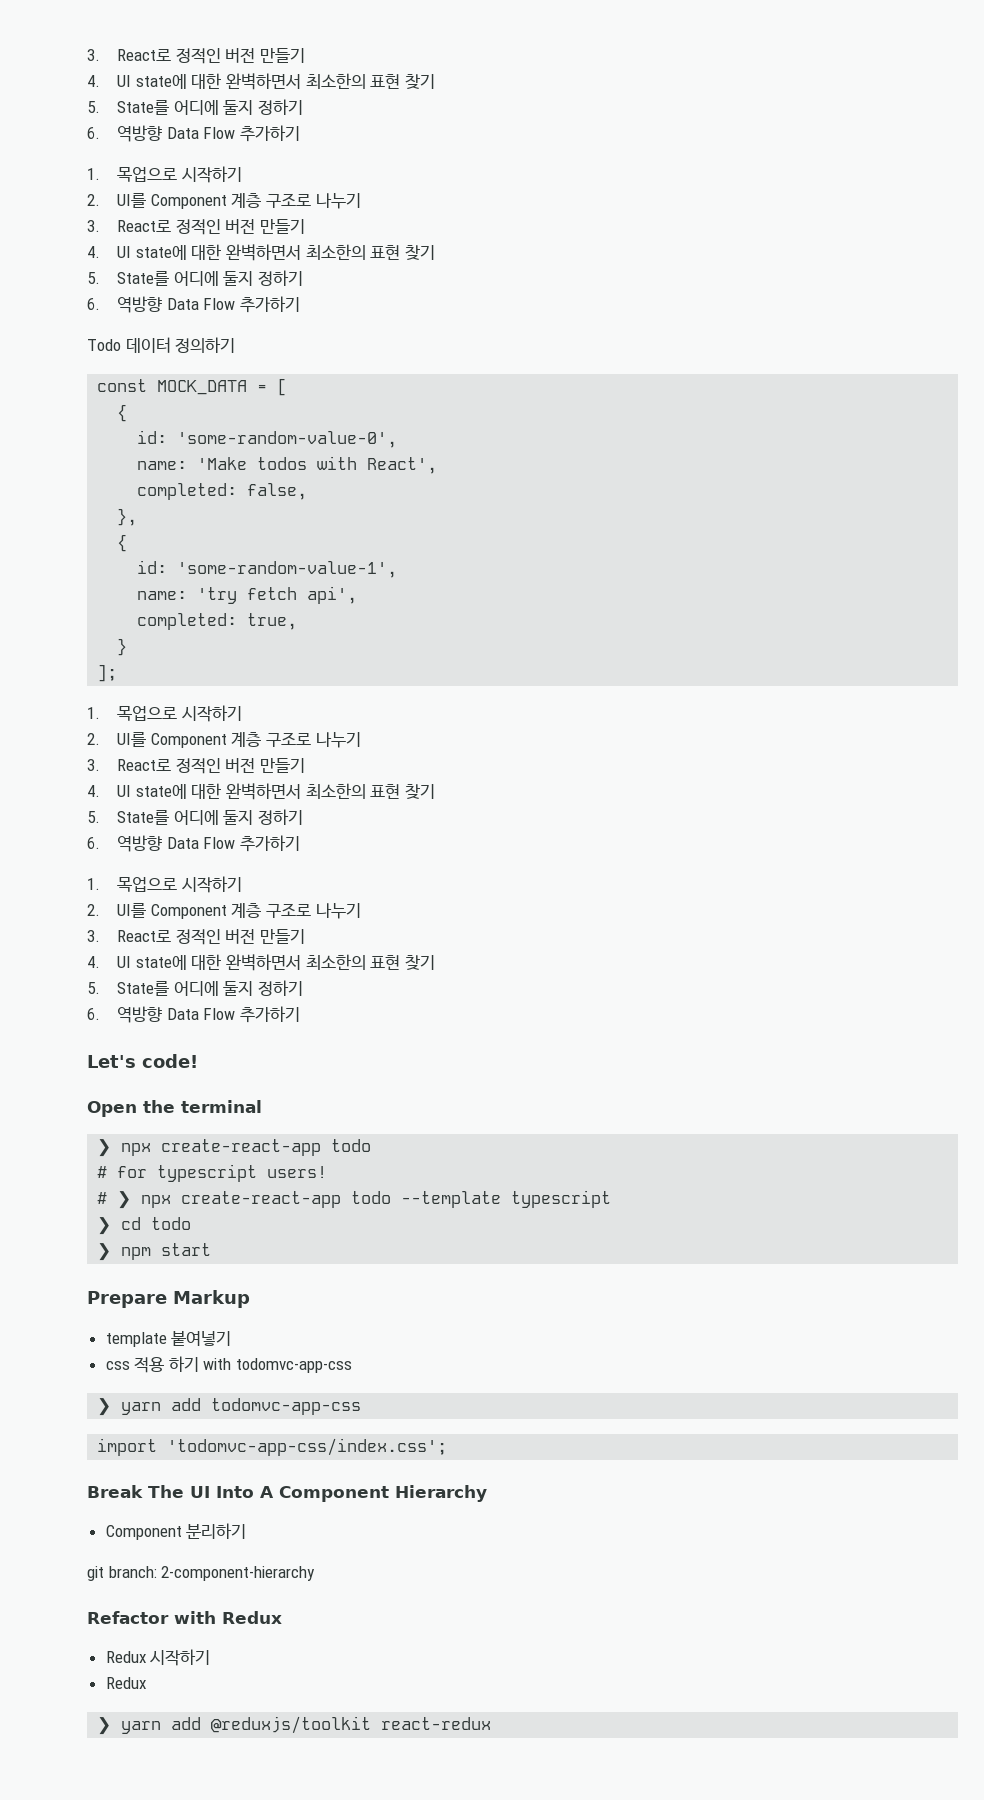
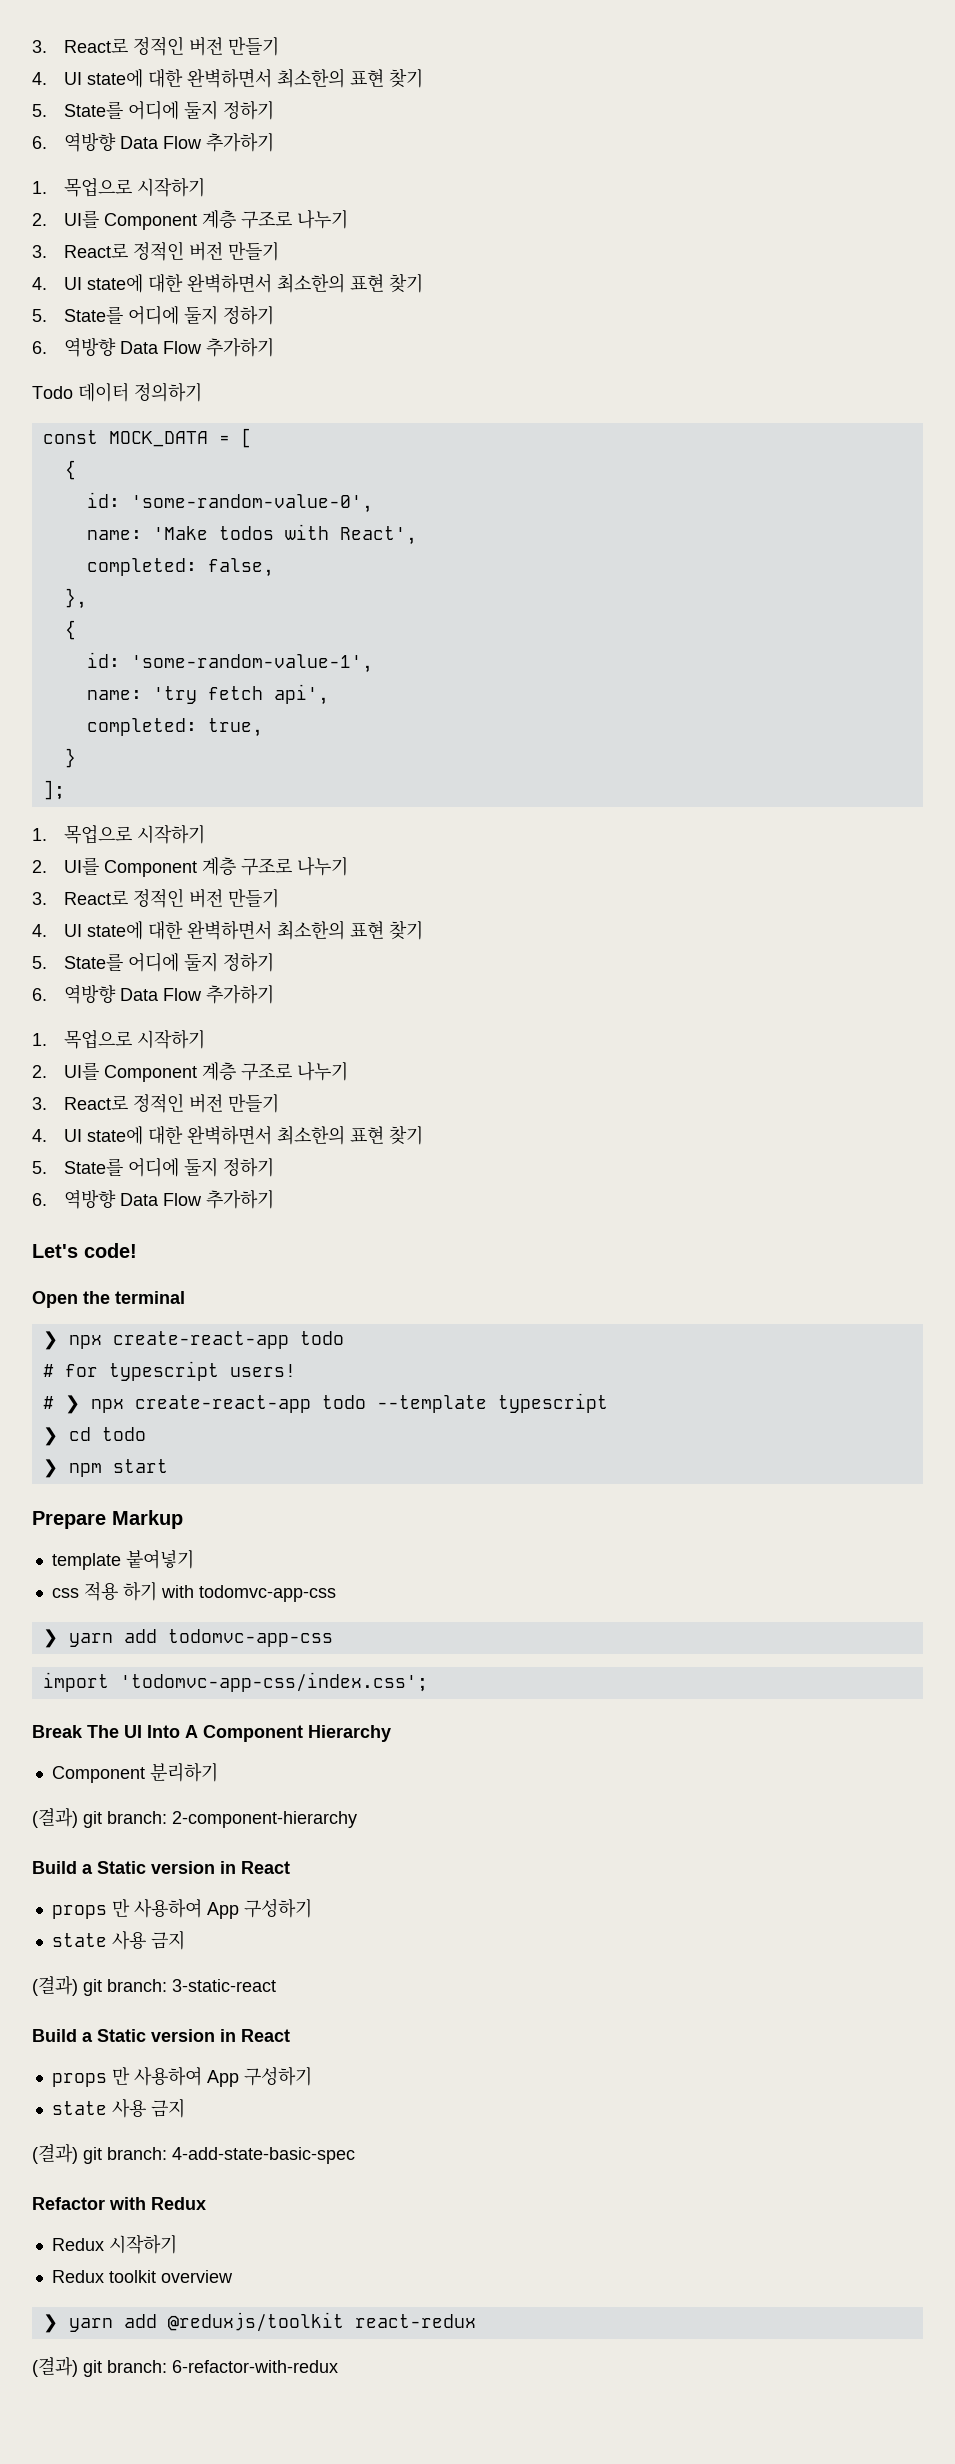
(247, 1531) none -> [32,1808,78,1828] (결과)
(316, 1573) none -> [32,1861,290,1874] [51,1899,312,1919] [51,1930,185,1950] [32,1976,276,1996] [32,2029,290,2042] [51,2067,312,2087] [51,2098,185,2118] [32,2144,355,2164] // Build a Static version in React // props 만 사용하여 App 구성하기 // state 사용 금지 // (결과) git branch: 3-static-react // Build a Static version in React // props 만 사용하여 App 구성하기 // state 사용 금지 // (결과) git branch: 4-add-state-basic-spec
(146, 1683) none -> [108,2270,233,2283] toolkit overview
(492, 1723) none -> [32,2357,338,2377] // (결과) git branch: 6-refactor-with-redux

